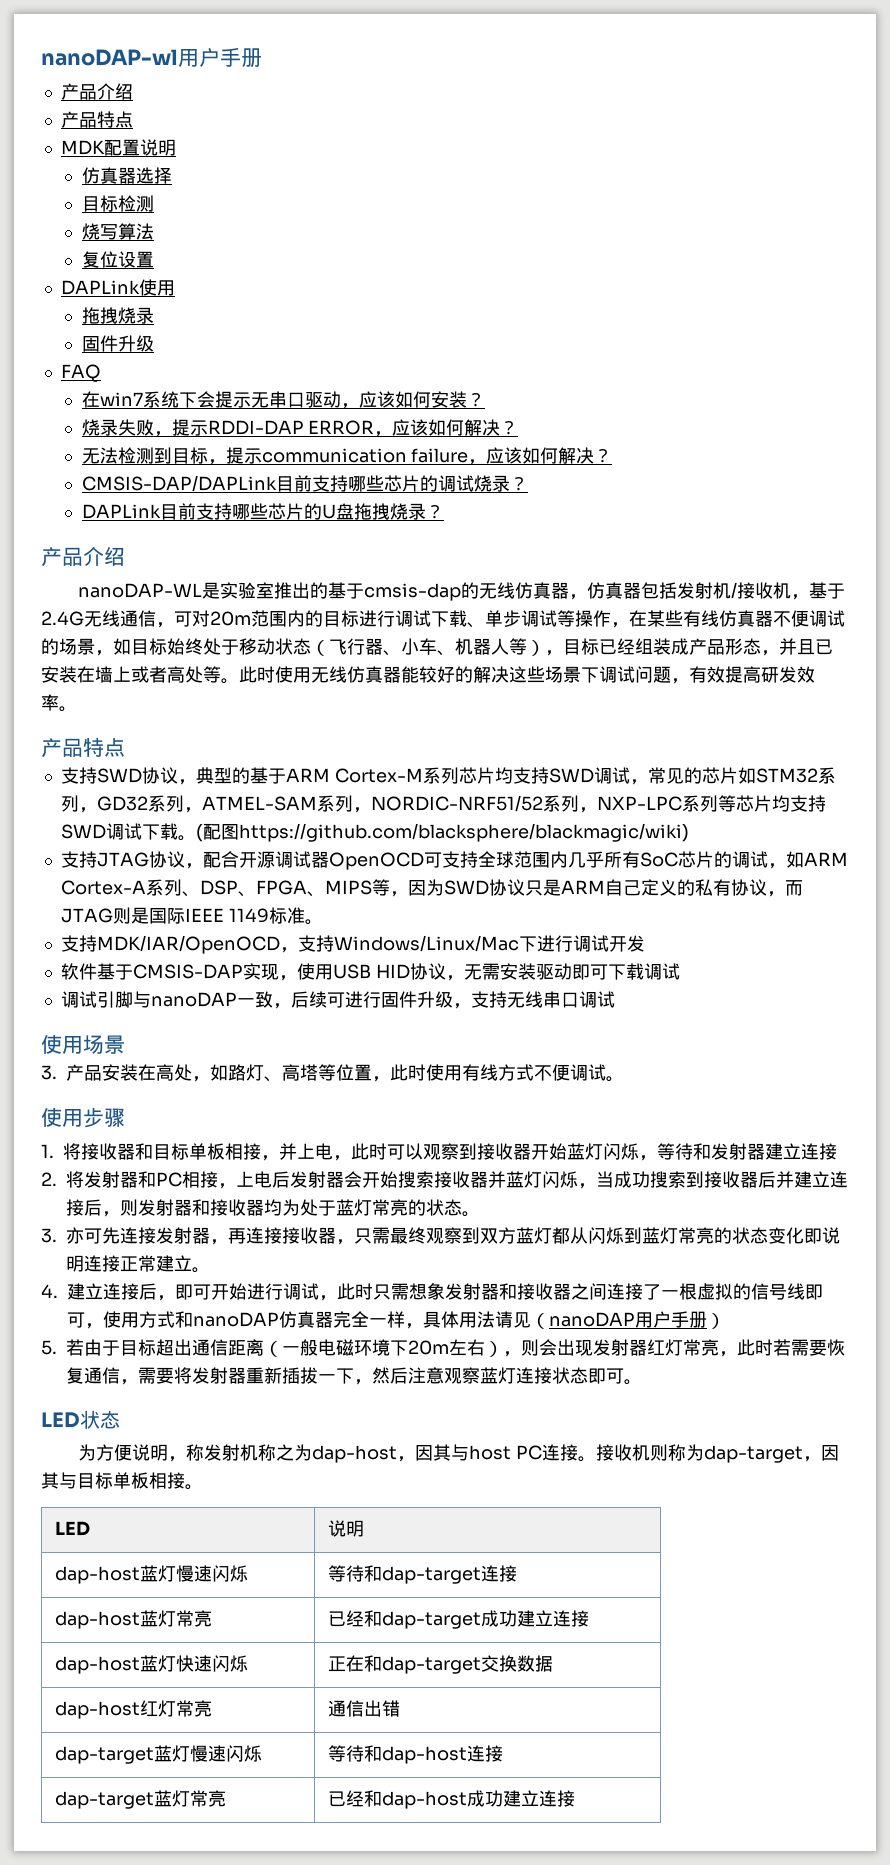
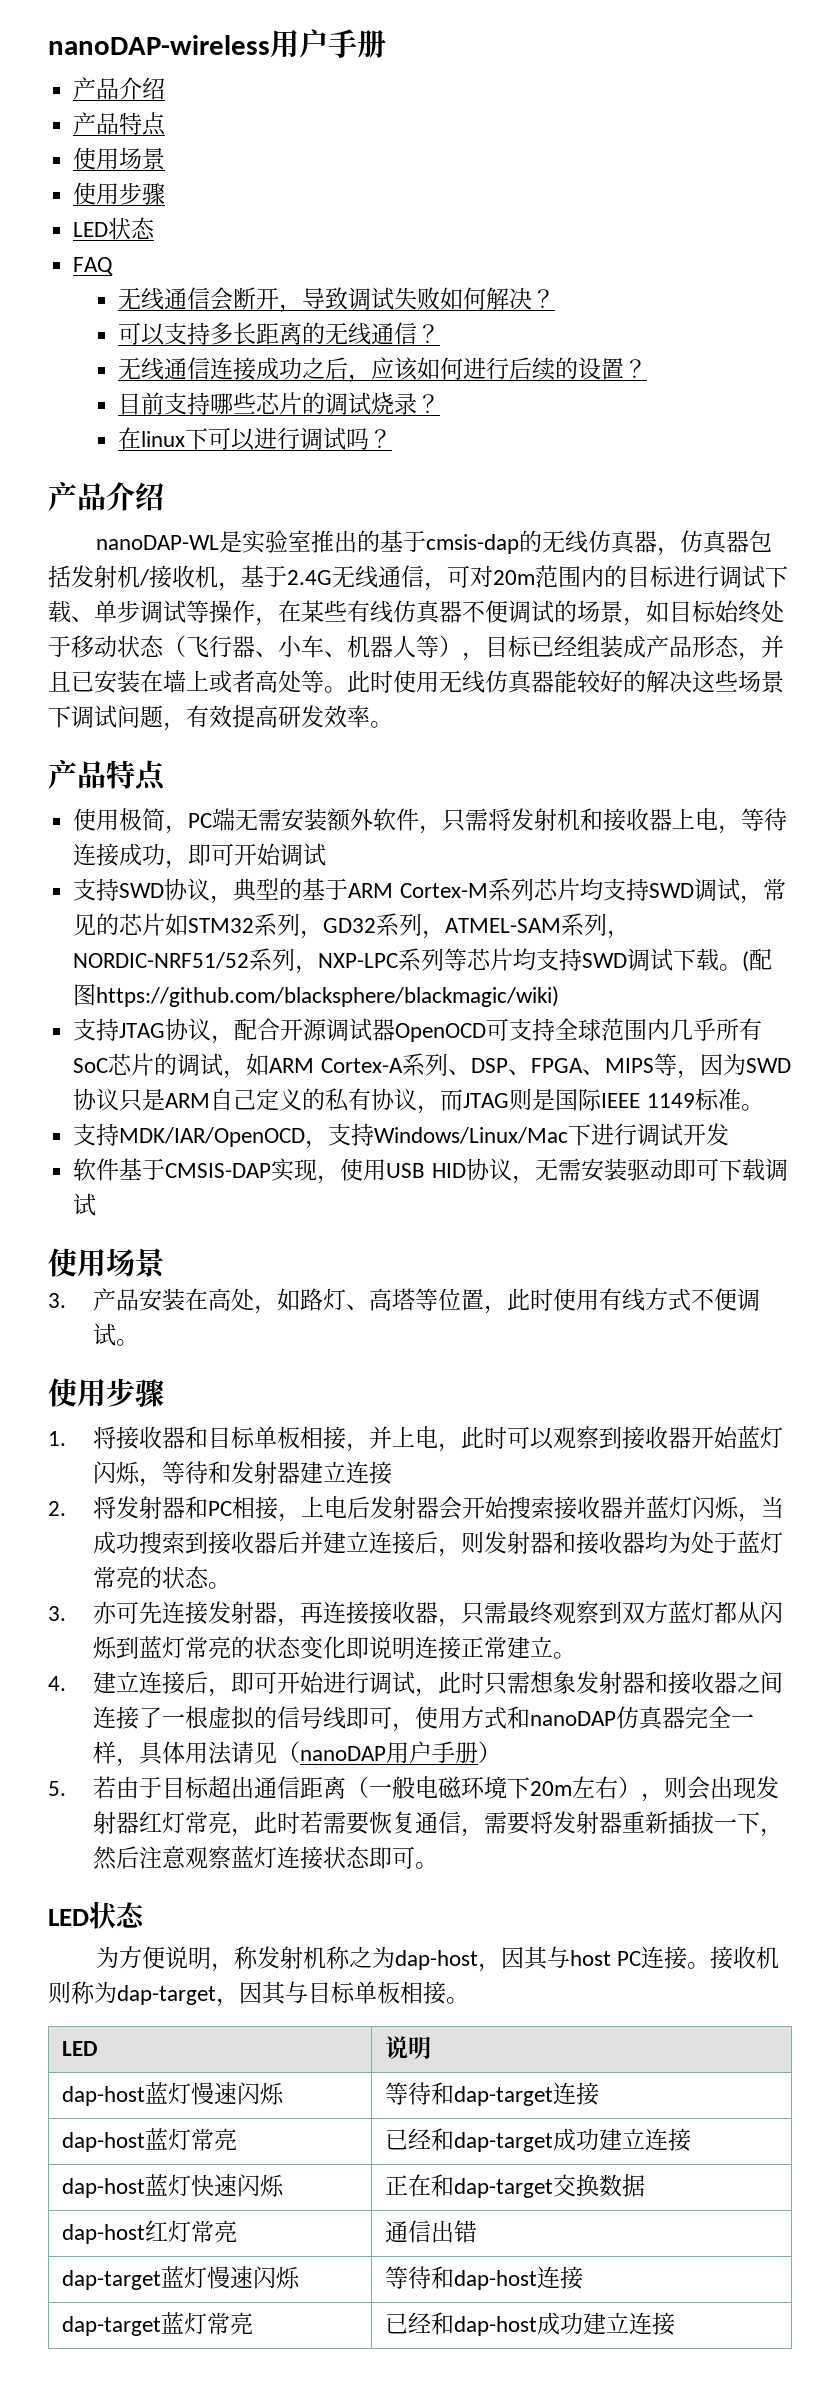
[41,49,178,66] nanoDAP-wl -> [48,35,270,55] nanoDAP-wireless
[60,139,176,156] [81,167,172,184] [81,195,154,212] [81,223,154,240] [81,251,154,268] [60,279,175,296] [81,307,154,324] [81,335,154,352] [60,364,101,382] [81,391,485,409] [81,419,519,437] [81,447,613,465] [81,475,277,492] MDK配置说明 // 仿真器选择 // 目标检测 // 烧写算法 // 复位设置 // DAPLink使用 // 拖拽烧录 // 固件升级 // FAQ // 在win7系统下会提示无串口驱动，应该如何安装？ // 烧录失败，提示RDDI-DAP ERROR，应该如何解决？ // 无法检测到目标，提示communication failure，应该如何解决？ // CMSIS-DAP/DAPLink -> [73,147,166,170] [73,182,166,205] [73,217,156,240] [73,257,114,275] [118,287,556,313] [118,322,441,346] [118,357,648,383] 使用场景 // 使用步骤 // LED状态 // FAQ // 无线通信会断开，导致调试失败如何解决？ // 可以支持多长距离的无线通信？ // 无线通信连接成功之后，应该如何进行后续的设置？ //
[81,503,426,520] DAPLink目前支持哪些芯片的U盘拖拽烧录 -> [118,427,370,451] 在linux下可以进行调试吗
(125, 747) none -> [73,808,788,834] [73,843,327,869] // 使用极简，PC端无需安装额外软件，只需将发射机和接收器上电，等待连接成功，即可开始调试
[60,991,615,1009] // 调试引脚与nanoDAP一致，后续可进行固件升级，支持无线串口调试 -> (97, 1204) none

